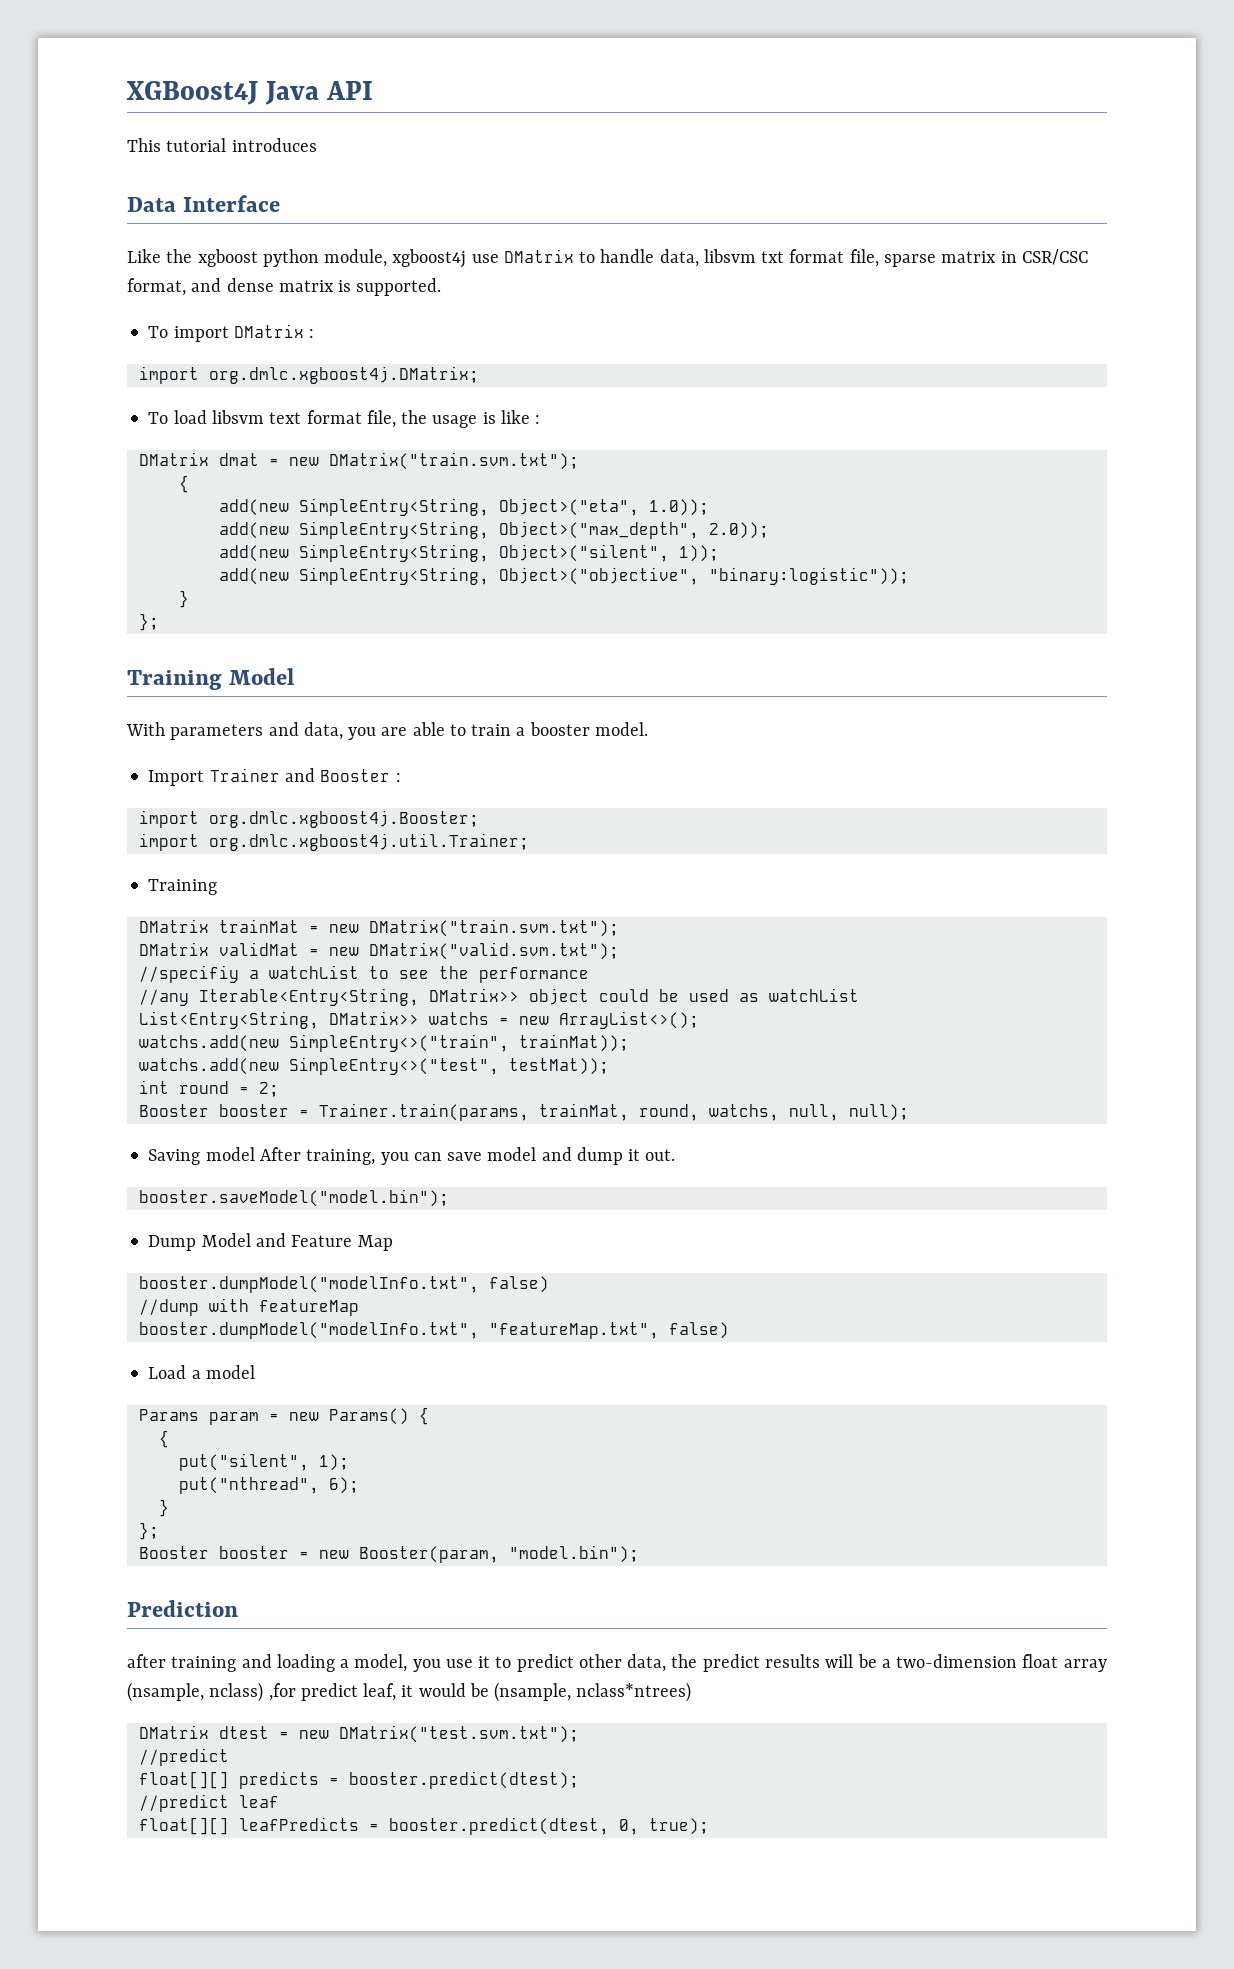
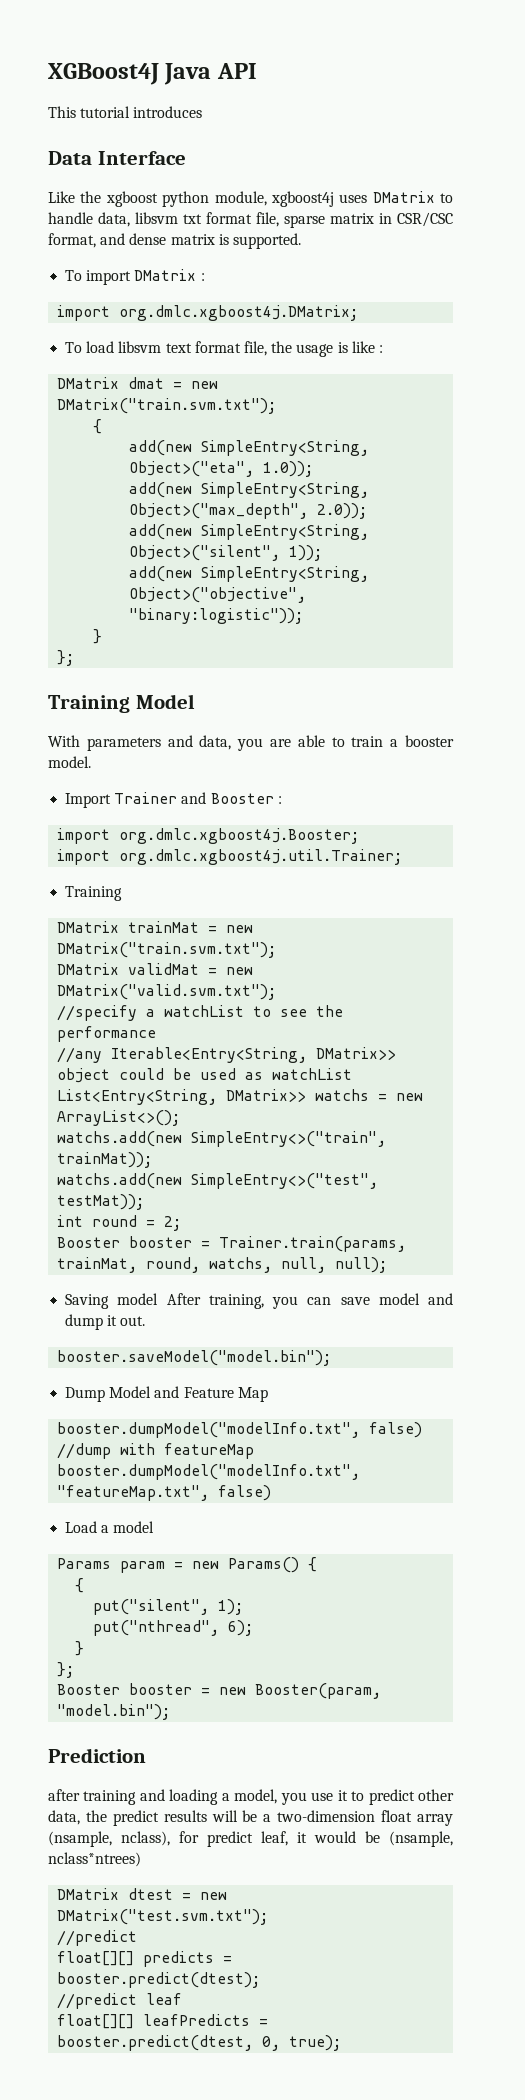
[471,254,499,263] use -> [339,194,368,203] uses
[138,965,239,983] //specifiy -> [57,1005,138,1021] //specify
[209,1682,296,1702] nclass) ,for -> [121,1831,199,1846] nclass), for

